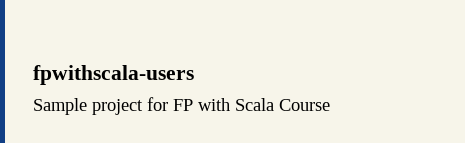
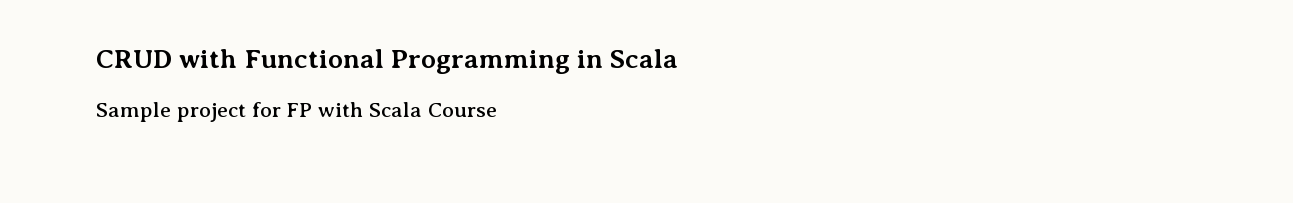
[33,65,194,85] fpwithscala-users -> [96,49,679,74] CRUD with Functional Programming in Scala

